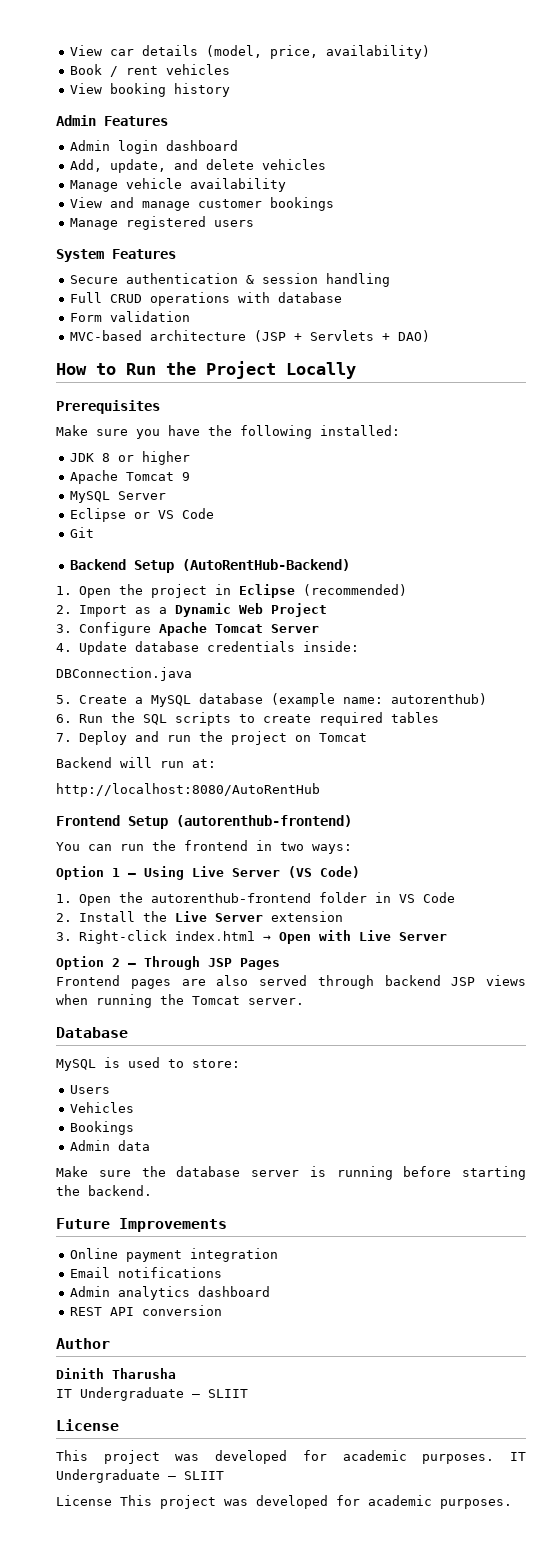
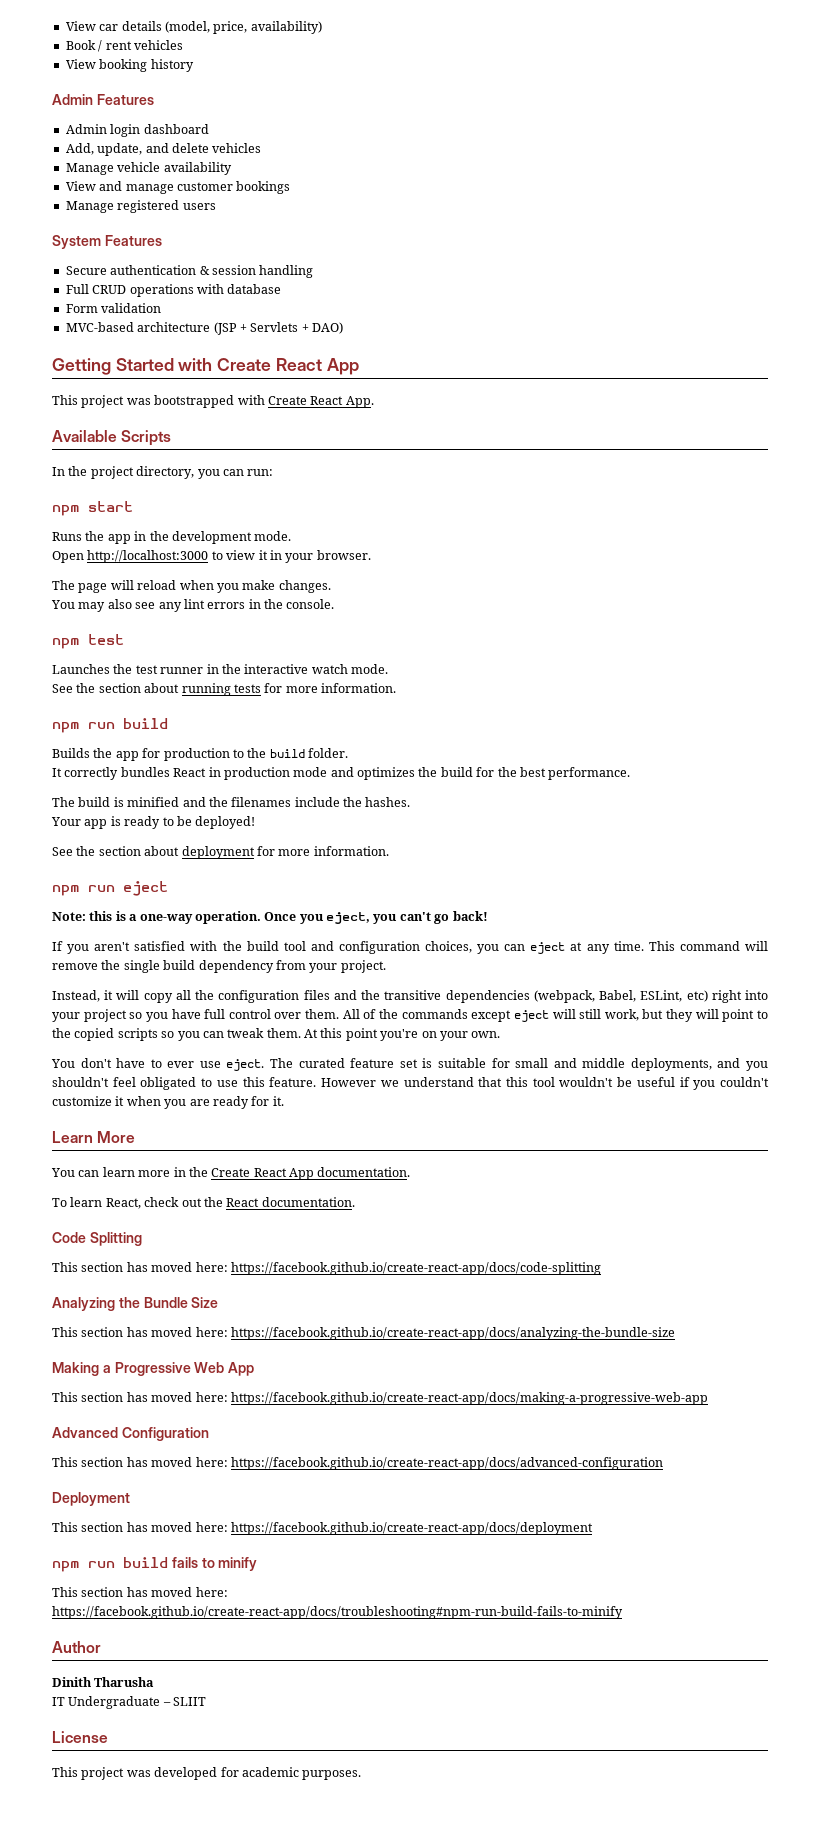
[56,361,356,379] [56,400,160,414] [56,425,400,439] [70,451,191,465] [70,470,191,484] [70,491,167,503] [70,508,215,522] [70,527,95,538] [70,559,351,573] [56,584,407,598] [56,603,327,617] [56,622,319,636] [56,641,359,655] [56,667,192,681] [56,693,487,707] [56,712,439,726] [56,731,367,745] [56,757,216,768] [56,783,320,797] [56,815,352,829] [56,840,352,854] [56,866,360,880] [56,892,455,906] [56,911,343,922] [56,930,447,944] [56,956,280,970] [56,975,526,989] [56,994,304,1008] [56,1027,128,1038] [56,1057,240,1071] [70,1085,111,1094] [70,1102,135,1113] [70,1121,135,1135] [70,1140,151,1151] [56,1166,526,1180] [56,1185,152,1196] [56,1218,227,1232] [70,1248,279,1262] [70,1267,223,1278] [70,1286,271,1300] [70,1305,223,1316] How to Run the Project Locally // Prerequisites // Make sure you have the following installed: // JDK 8 or higher // Apache Tomcat 9 // MySQL Server // Eclipse or VS Code // Git // Backend Setup (AutoRentHub-Backend) // 1. Open the project in Eclipse (recommended) // 2. Import as a Dynamic Web Project // 3. Configure Apache Tomcat Server // 4. Update database credentials inside: // DBConnection.java // 5. Create a MySQL database (example name: autorenthub) // 6. Run the SQL scripts to create required tables // 7. Deploy and run the project on Tomcat // Backend will run at: // http://localhost:8080/AutoRentHub // Frontend Setup (autorenthub-frontend) // You can run the frontend in two ways: // Option 1 — Using Live Server (VS Code) // 1. Open the autorenthub-frontend folder in VS Code // 2. Install the Live Server extension // 3. Right-click index.html → Open with Live Server // Option 2 — Through JSP Pages // Frontend pages are also served through backend JSP views when running the Tomcat server. // Database // MySQL is used to store: // Users // Vehicles // Bookings // Admin data // Make sure the database server is running before starting the backend. // Future Improvements // Online payment integration // Email notifications // Admin analytics dashboard // REST API conversion -> [52,358,359,375] [52,395,374,408] [52,430,172,446] [52,466,274,479] [52,501,133,516] [52,531,292,544] [52,550,371,563] [52,580,331,593] [51,599,335,612] [52,634,124,649] [52,664,388,674] [52,683,396,696] [52,718,168,733] [52,748,348,761] [52,767,631,780] [52,797,411,807] [51,816,256,829] [52,846,389,859] [52,881,168,896] [52,911,488,924] [52,941,768,954] [52,960,386,973] [52,990,769,1003] [52,1009,768,1022] [52,1028,501,1041] [51,1058,768,1071] [52,1077,769,1090] [52,1096,284,1109] [52,1131,136,1143] [51,1167,411,1180] [52,1197,355,1209] [52,1232,142,1246] [52,1262,601,1275] [52,1297,219,1311] [52,1327,675,1340] [52,1362,255,1376] [52,1392,708,1405] [52,1427,209,1441] [52,1457,663,1470] [52,1492,130,1506] [52,1522,593,1535] [52,1557,258,1572] [52,1587,228,1597] [52,1606,623,1619] Getting Started with Create React App // This project was bootstrapped with Create React App. // Available Scripts // In the project directory, you can run: // npm start // Runs the app in the development mode. // Open http://localhost:3000 to view it in your browser. // The page will reload when you make changes. // You may also see any lint errors in the console. // npm test // Launches the test runner in the interactive watch mode. // See the section about running tests for more information. // npm run build // Builds the app for production to the build folder. // It correctly bundles React in production mode and optimizes the build for the best performance. // The build is minified and the filenames include the hashes. // Your app is ready to be deployed! // See the section about deployment for more information. // npm run eject // Note: this is a one-way operation. Once you eject, you can't go back! // If you aren't satisfied with the build tool and configuration choices, you can eject at any time. This command will remove the single build dependency from your project. // Instead, it will copy all the configuration files and the transitive dependencies (webpack, Babel, ESLint, etc) right into your project so you have full control over them. All of the commands except eject will still work, but they will point to the copied scripts so you can tweak them. At this point you're on your own. // You don't have to ever use eject. The curated feature set is suitable for small and middle deployments, and you shouldn't feel obligated to use this feature. However we understand that this tool wouldn't be useful if you couldn't customize it when you are ready for it. // Learn More // You can learn more in the Create React App documentation. // To learn React, check out the React documentation. // Code Splitting // This section has moved here: https://facebook.github.io/create-react-app/docs/code-splitting // Analyzing the Bundle Size // This section has moved here: https://facebook.github.io/create-react-app/docs/analyzing-the-bundle-size // Making a Progressive Web App // This section has moved here: https://facebook.github.io/create-react-app/docs/making-a-progressive-web-app // Advanced Configuration // This section has moved here: https://facebook.github.io/create-react-app/docs/advanced-configuration // Deployment // This section has moved here: https://facebook.github.io/create-react-app/docs/deployment // npm run build fails to minify // This section has moved here: https://facebook.github.io/create-react-app/docs/troubleshooting#npm-run-build-fails-to-minify
[510,1452,526,1461] [56,1469,224,1483] [56,1495,512,1509] IT Undergraduate – SLIIT // License This project was developed for academic purposes. -> (362, 1775) none

